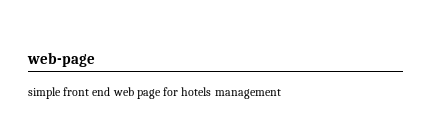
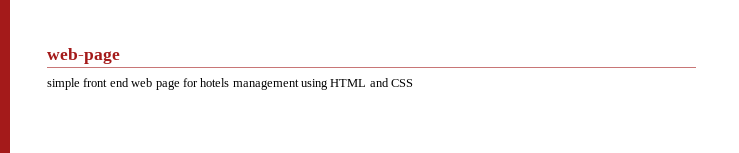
(281, 94) none -> [301,78,414,90] using HTML and CSS

